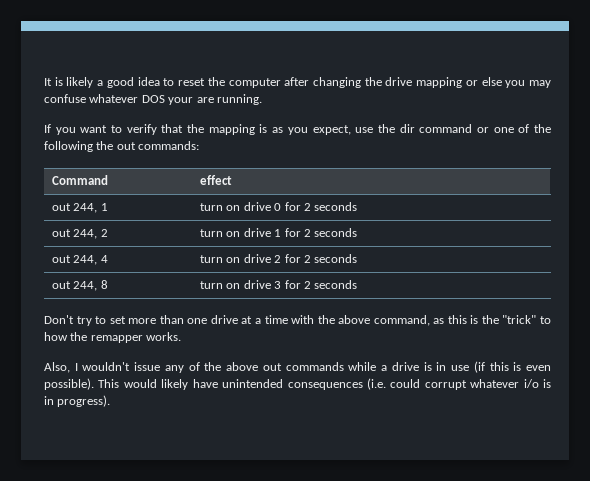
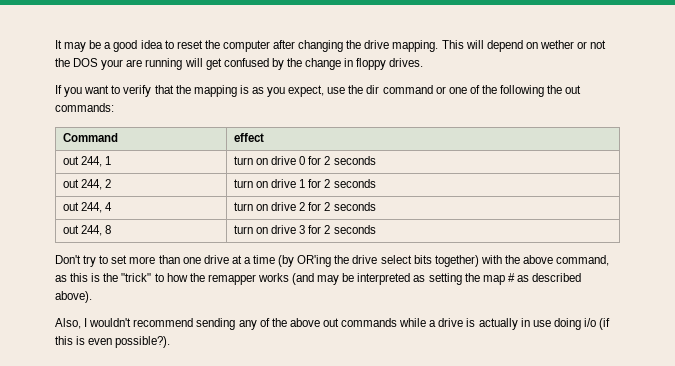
[54,77,94,88] is likely -> [64,40,102,52] may be
[416,77,552,88] [44,94,262,105] mapping or else you may confuse whatever DOS your are running. -> [392,40,607,52] [55,58,424,70] mapping. This will depend on wether or not the DOS your are running will get confused by the change in floppy drives.
(288, 319) none -> [278,255,479,267] (by OR'ing the drive select bits together)
[146,332,182,341] works. -> [257,273,582,285] [55,291,92,303] works (and may be interpreted as setting the map # as described above).
[134,362,161,371] issue -> [133,318,236,330] recommend sending
(432, 366) none -> [478,318,518,330] actually
(470, 368) none -> [553,318,596,330] doing i/o
[44,378,552,390] [44,395,111,407] possible). This would likely have unintended consequences (i.e. could corrupt whatever i/o is in progress). -> [115,336,171,348] possible?).

